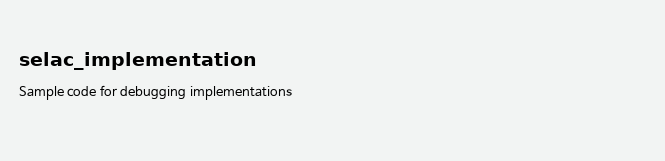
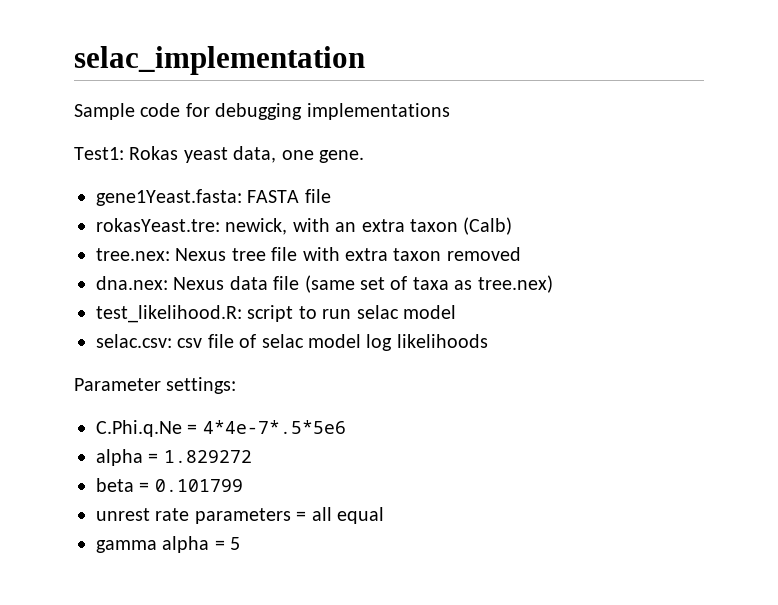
(292, 93) none -> [74,146,364,163] [96,189,331,206] [96,217,513,235] [96,247,521,261] [96,275,553,293] [96,305,456,323] [96,334,488,351] [74,377,237,394] [96,420,346,437] [96,449,252,466] [96,478,243,492] [96,507,384,524] [96,536,241,553] // Test1: Rokas yeast data, one gene. // gene1Yeast.fasta: FASTA file // rokasYeast.tre: newick, with an extra taxon (Calb) // tree.nex: Nexus tree file with extra taxon removed // dna.nex: Nexus data file (same set of taxa as tree.nex) // test_likelihood.R: script to run selac model // selac.csv: csv file of selac model log likelihoods // Parameter settings: // C.Phi.q.Ne = 4*4e-7*.5*5e6 // alpha = 1.829272 // beta = 0.101799 // unrest rate parameters = all equal // gamma alpha = 5

